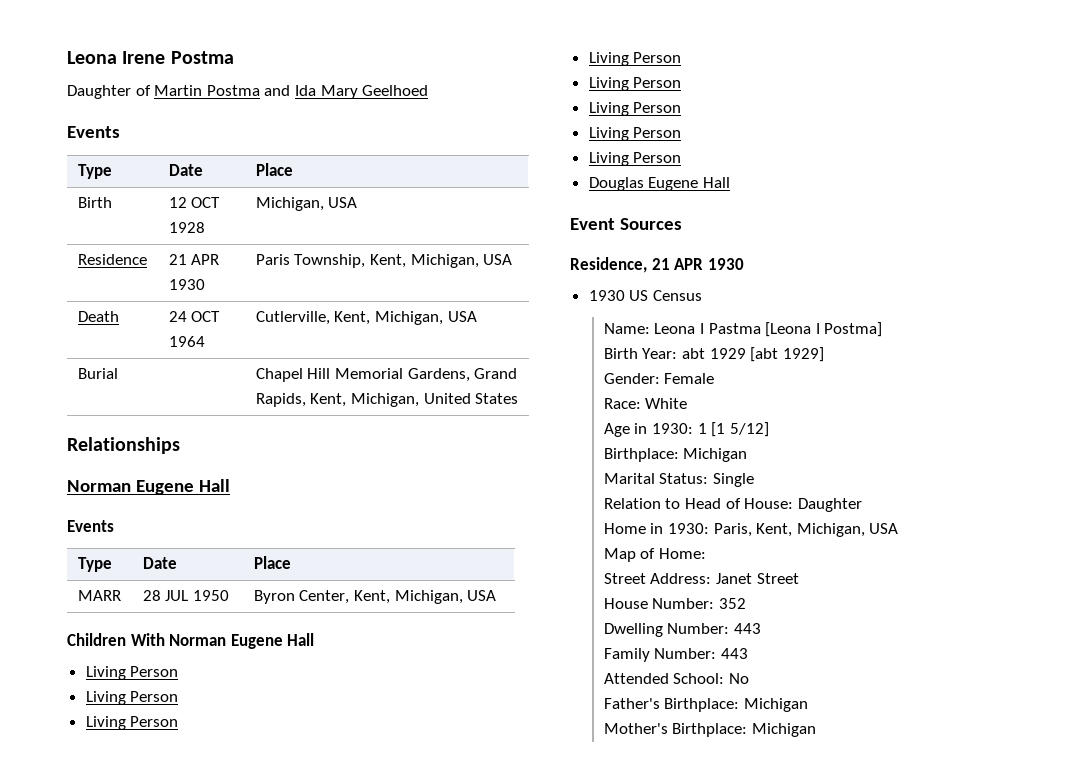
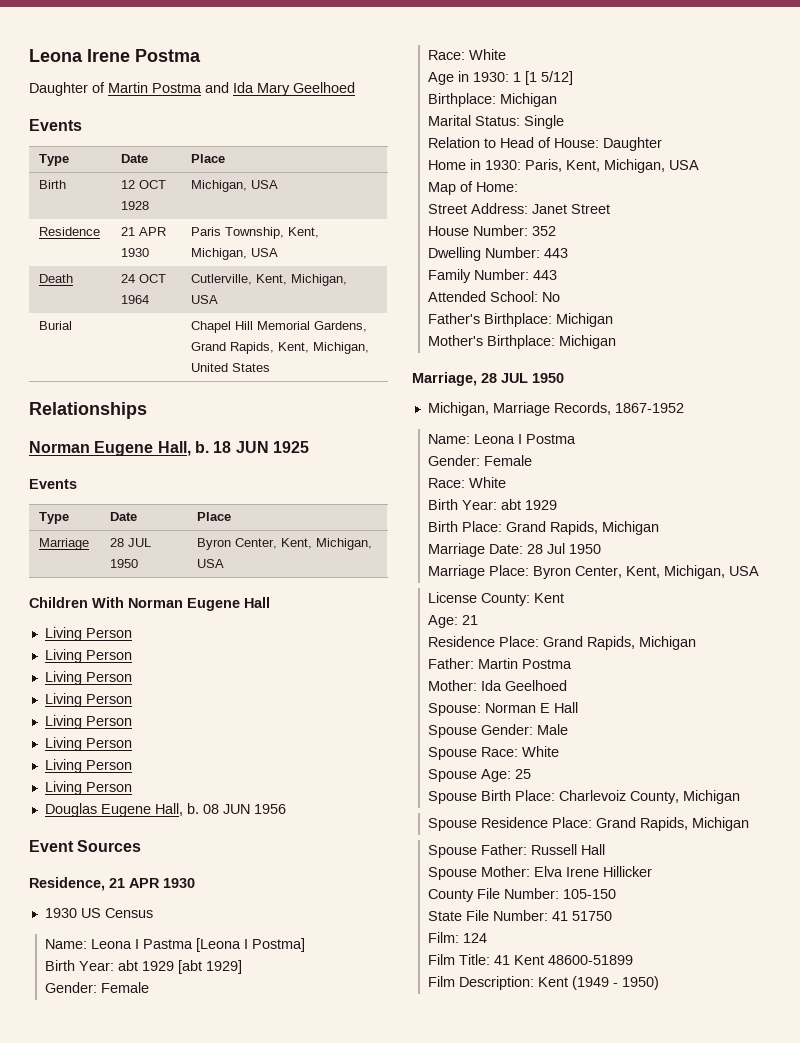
[198,479,230,492] [67,520,114,532] [77,557,112,572] [142,557,177,569] [253,556,291,569] [77,590,121,601] Hall // Events // Type | Date | Place // MARR -> [157,441,309,456] [29,479,77,489] [39,512,70,524] [110,512,138,521] [197,512,232,521] [39,538,90,550] Hall, b. 18 JUN 1925 // Events // Type | Date | Place // Marriage
[702,177,730,188] Hall -> [154,803,286,816] Hall, b. 08 JUN 1956
(816, 730) none -> [412,372,564,386] [427,402,684,416] [428,434,577,444] [428,455,533,466] [428,477,507,488] [428,499,558,510] [428,521,660,535] [428,543,602,557] [428,565,760,579] [428,592,565,606] [428,615,479,628] [428,636,697,650] [428,658,573,669] [428,680,568,691] [428,702,579,716] [428,724,569,738] [428,746,560,760] [428,769,532,782] [428,790,741,804] [428,817,750,831] [428,844,606,858] [428,866,653,880] [428,888,617,902] [428,910,613,921] [428,932,488,943] [428,954,634,965] [428,976,660,990] // Marriage, 28 JUL 1950 // Michigan, Marriage Records, 1867-1952 // Name: Leona I Postma // Gender: Female // Race: White // Birth Year: abt 1929 // Birth Place: Grand Rapids, Michigan // Marriage Date: 28 Jul 1950 // Marriage Place: Byron Center, Kent, Michigan, USA // License County: Kent // Age: 21 // Residence Place: Grand Rapids, Michigan // Father: Martin Postma // Mother: Ida Geelhoed // Spouse: Norman E Hall // Spouse Gender: Male // Spouse Race: White // Spouse Age: 25 // Spouse Birth Place: Charlevoiz County, Michigan // Spouse Residence Place: Grand Rapids, Michigan // Spouse Father: Russell Hall // Spouse Mother: Elva Irene Hillicker // County File Number: 105-150 // State File Number: 41 51750 // Film: 124 // Film Title: 41 Kent 48600-51899 // Film Description: Kent (1949 - 1950)

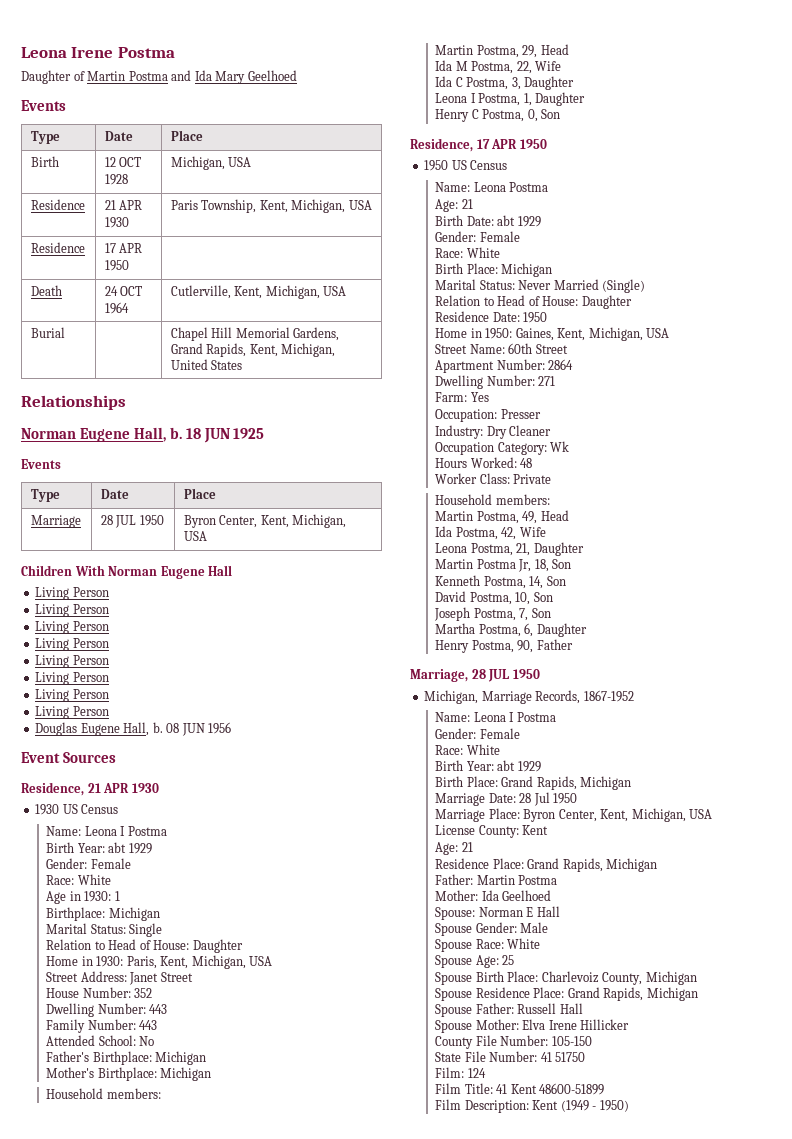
(279, 252) none -> [30,242,85,253] [104,243,143,253] [104,260,129,271] // Residence | 17 APR 1950 |
[143,938,306,952] [45,960,243,974] Pastma [Leona I Postma] // Birth Year: abt 1929 [abt 1929] -> [127,826,167,836] [46,842,152,854] Postma // Birth Year: abt 1929
[525,71,574,85] [1 5/12] -> (120, 896) none
[428,181,519,195] // Map of Home: -> (273, 961) none
(617, 342) none -> [46,1088,161,1099] [435,44,569,58] [435,60,562,74] [435,76,575,90] [435,92,586,106] [435,109,561,122] [410,138,547,152] [424,160,508,171] [435,182,549,192] [435,199,473,212] [435,215,541,227] [435,231,520,242] [435,247,500,258] [435,263,553,277] [435,279,646,293] [435,295,632,309] [435,311,548,323] [435,327,670,341] [435,343,568,354] [435,359,574,373] [435,375,556,389] [435,392,489,402] [435,409,541,422] [435,425,552,439] [435,441,570,455] [435,457,533,468] [435,473,552,484] [435,494,550,505] [435,510,569,524] [435,526,546,540] [435,542,584,556] [435,559,572,572] [435,575,566,589] [435,591,553,605] [434,607,551,621] [435,623,587,637] [435,639,573,653] // Household members: // Martin Postma, 29, Head // Ida M Postma, 22, Wife // Ida C Postma, 3, Daughter // Leona I Postma, 1, Daughter // Henry C Postma, 0, Son // Residence, 17 APR 1950 // 1950 US Census // Name: Leona Postma // Age: 21 // Birth Date: abt 1929 // Gender: Female // Race: White // Birth Place: Michigan // Marital Status: Never Married (Single) // Relation to Head of House: Daughter // Residence Date: 1950 // Home in 1950: Gaines, Kent, Michigan, USA // Street Name: 60th Street // Apartment Number: 2864 // Dwelling Number: 271 // Farm: Yes // Occupation: Presser // Industry: Dry Cleaner // Occupation Category: Wk // Hours Worked: 48 // Worker Class: Private // Household members: // Martin Postma, 49, Head // Ida Postma, 42, Wife // Leona Postma, 21, Daughter // Martin Postma Jr, 18, Son // Kenneth Postma, 14, Son // David Postma, 10, Son // Joseph Postma, 7, Son // Martha Postma, 6, Daughter // Henry Postma, 90, Father

